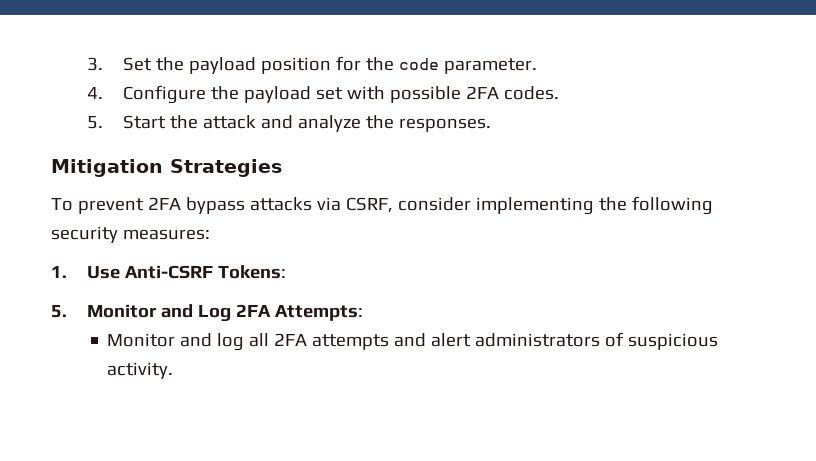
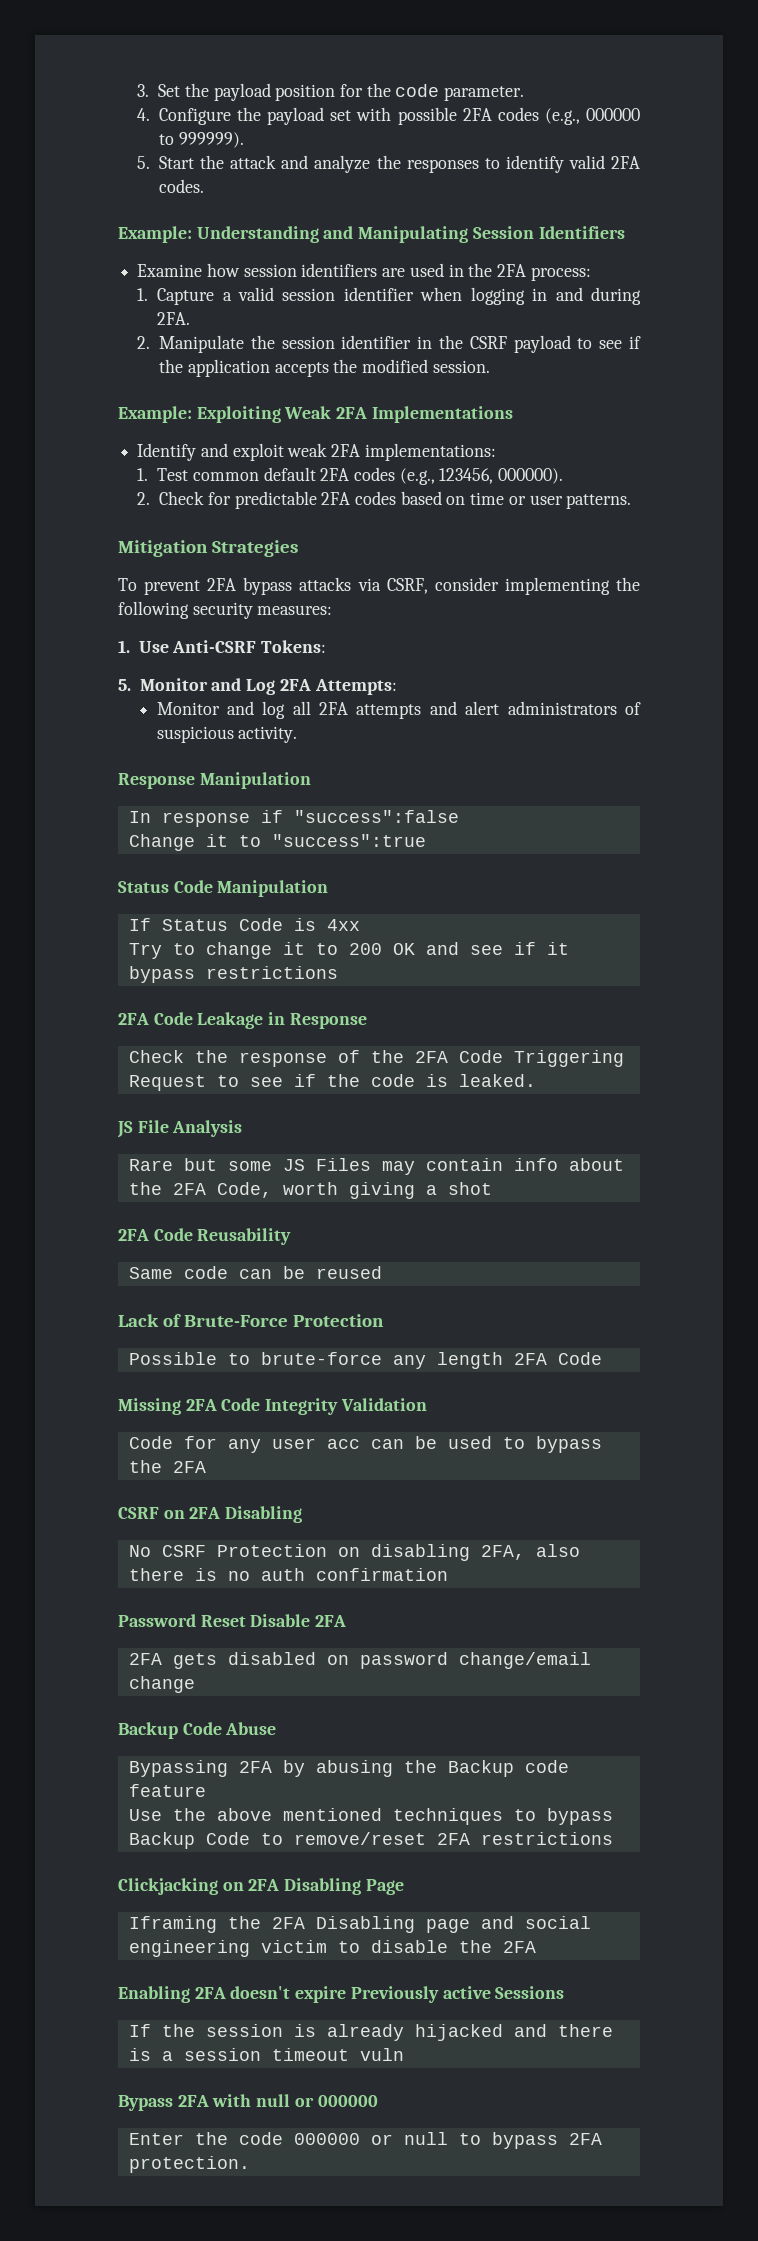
[504,86,560,100] codes. -> [497,107,641,125] [159,132,244,148] codes (e.g., 000000 to 999999).
[399,118,492,132] responses. -> [406,155,640,173] [159,179,205,193] [118,226,625,243] [137,263,591,281] [137,287,641,305] [157,312,191,325] [137,335,642,353] [159,359,490,377] [118,406,513,423] [137,443,496,461] [137,467,564,485] [137,491,632,509] responses to identify valid 2FA codes. // Example: Understanding and Manipulating Session Identifiers // Examine how session identifiers are used in the 2FA process: // 1. Capture a valid session identifier when logging in and during 2FA. // 2. Manipulate the session identifier in the CSRF payload to see if the application accepts the modified session. // Example: Exploiting Weak 2FA Implementations // Identify and exploit weak 2FA implementations: // 1. Test common default 2FA codes (e.g., 123456, 000000). // 2. Check for predictable 2FA codes based on time or user patterns.
(174, 370) none -> [118,772,311,789] [128,810,459,827] [128,834,426,851] [118,880,329,897] [128,918,360,931] [128,942,569,959] [128,966,338,983] [118,1012,367,1029] [128,1050,624,1067] [128,1074,536,1091] [117,1120,243,1138] [128,1158,624,1175] [128,1182,492,1199] [118,1228,292,1245] [128,1266,382,1279] [118,1314,385,1327] [128,1352,602,1369] [118,1398,427,1415] [128,1436,602,1453] [128,1460,206,1473] [118,1506,303,1523] [128,1544,580,1561] [128,1568,448,1581] [118,1614,347,1627] [128,1652,591,1669] [128,1676,195,1693] [118,1722,277,1739] [128,1760,569,1777] [128,1784,206,1797] [128,1808,613,1825] [128,1832,613,1849] [118,1878,404,1895] [128,1916,591,1933] [128,1940,536,1957] [118,1986,565,2003] [128,2024,613,2041] [128,2048,404,2061] [118,2094,378,2111] [128,2132,602,2149] [128,2156,250,2173] // Response Manipulation // In response if "success":false // Change it to "success":true // Status Code Manipulation // If Status Code is 4xx // Try to change it to 200 OK and see if it bypass restrictions // 2FA Code Leakage in Response // Check the response of the 2FA Code Triggering Request to see if the code is leaked. // JS File Analysis // Rare but some JS Files may contain info about the 2FA Code, worth giving a shot // 2FA Code Reusability // Same code can be reused // Lack of Brute-Force Protection // Possible to brute-force any length 2FA Code // Missing 2FA Code Integrity Validation // Code for any user acc can be used to bypass the 2FA // CSRF on 2FA Disabling // No CSRF Protection on disabling 2FA, also there is no auth confirmation // Password Reset Disable 2FA // 2FA gets disabled on password change/email change // Backup Code Abuse // Bypassing 2FA by abusing the Backup code feature // Use the above mentioned techniques to bypass Backup Code to remove/reset 2FA restrictions // Clickjacking on 2FA Disabling Page // Iframing the 2FA Disabling page and social engineering victim to disable the 2FA // Enabling 2FA doesn't expire Previously active Sessions // If the session is already hijacked and there is a session timeout vuln // Bypass 2FA with null or 000000 // Enter the code 000000 or null to bypass 2FA protection.

